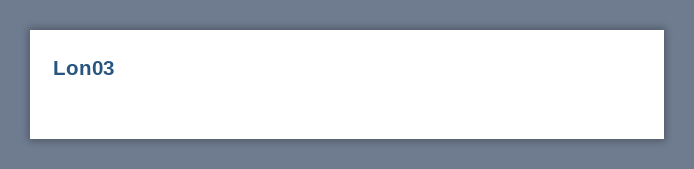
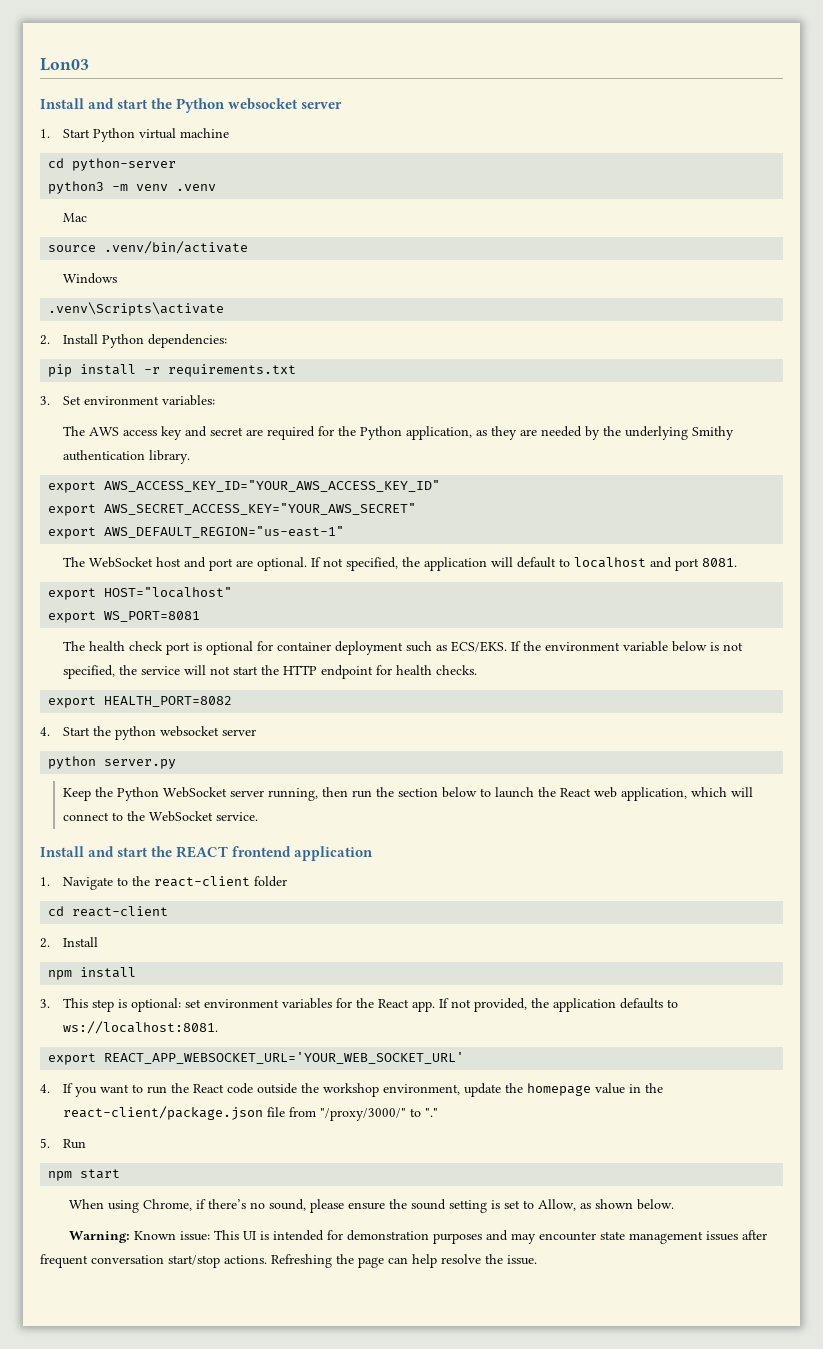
(114, 68) none -> [40,98,343,113] [40,128,229,142] [48,158,177,171] [48,181,217,194] [62,213,87,222] [48,241,249,254] [62,273,117,284] [48,302,225,316] [40,334,227,348] [48,364,297,377] [40,395,215,406] [62,426,734,440] [62,450,190,464] [48,480,441,493] [48,503,417,516] [48,526,345,539] [62,557,737,571] [48,587,233,600] [48,611,201,623] [62,641,743,655] [62,665,477,679] [48,696,233,708] [40,726,256,740] [48,756,177,769] [62,787,753,801] [62,811,258,822] [40,846,374,861] [40,876,287,890] [48,906,169,917] [40,937,98,948] [48,967,137,980] [40,998,678,1012] [62,1021,218,1034] [48,1052,465,1065] [40,1083,663,1097] [62,1106,438,1121] [40,1138,86,1149] [48,1169,121,1181] [69,1199,675,1213] [69,1230,768,1244] [40,1254,537,1268] // Install and start the Python websocket server // 1. Start Python virtual machine // cd python-server // python3 -m venv .venv // Mac // source .venv/bin/activate // Windows // .venv\Scripts\activate // 2. Install Python dependencies: // pip install -r requirements.txt // 3. Set environment variables: // The AWS access key and secret are required for the Python application, as they are needed by the underlying Smithy authentication library. // export AWS_ACCESS_KEY_ID="YOUR_AWS_ACCESS_KEY_ID" // export AWS_SECRET_ACCESS_KEY="YOUR_AWS_SECRET" // export AWS_DEFAULT_REGION="us-east-1" // The WebSocket host and port are optional. If not specified, the application will default to localhost and port 8081. // export HOST="localhost" // export WS_PORT=8081 // The health check port is optional for container deployment such as ECS/EKS. If the environment variable below is not specified, the service will not start the HTTP endpoint for health checks. // export HEALTH_PORT=8082 // 4. Start the python websocket server // python server.py // Keep the Python WebSocket server running, then run the section below to launch the React web application, which will connect to the WebSocket service. // Install and start the REACT frontend application // 1. Navigate to the react-client folder // cd react-client // 2. Install // npm install // 3. This step is optional: set environment variables for the React app. If not provided, the application defaults to ws://localhost:8081. // export REACT_APP_WEBSOCKET_URL='YOUR_WEB_SOCKET_URL' // 4. If you want to run the React code outside the workshop environment, update the homepage value in the react-client/package.json file from "/proxy/3000/" to "." // 5. Run // npm start // When using Chrome, if there’s no sound, please ensure the sound setting is set to Allow, as shown below. // Warning: Known issue: This UI is intended for demonstration purposes and may encounter state management issues after frequent conversation start/stop actions. Refreshing the page can help resolve the issue.

